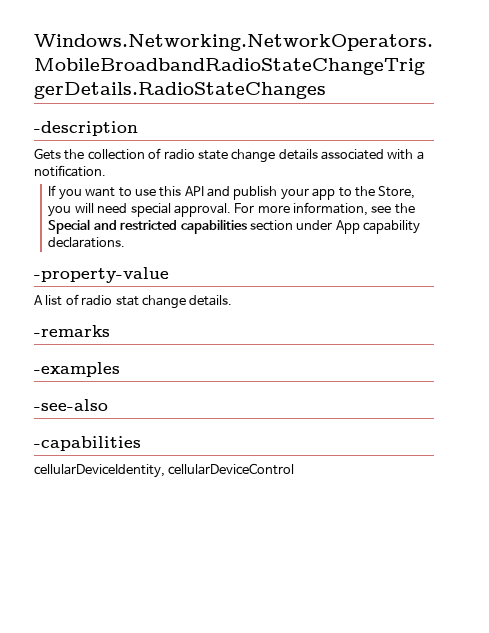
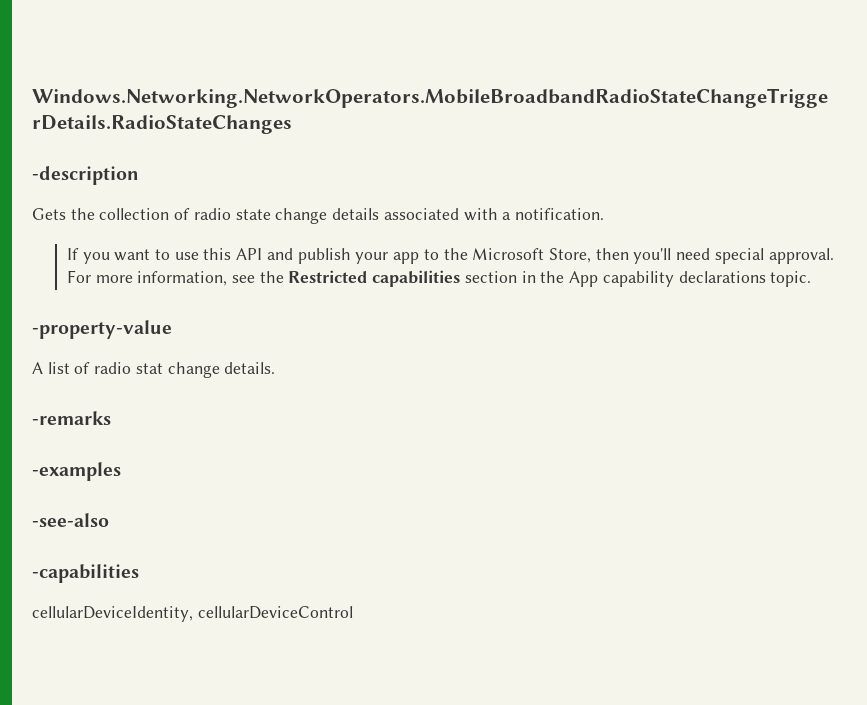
[378,186,416,199] [48,203,94,217] Store, you will -> [472,248,672,264] Microsoft Store, then you'll
[48,219,421,234] [48,237,126,248] Special and restricted capabilities section under App capability declarations. -> [288,270,812,287] Restricted capabilities section in the App capability declarations topic.

